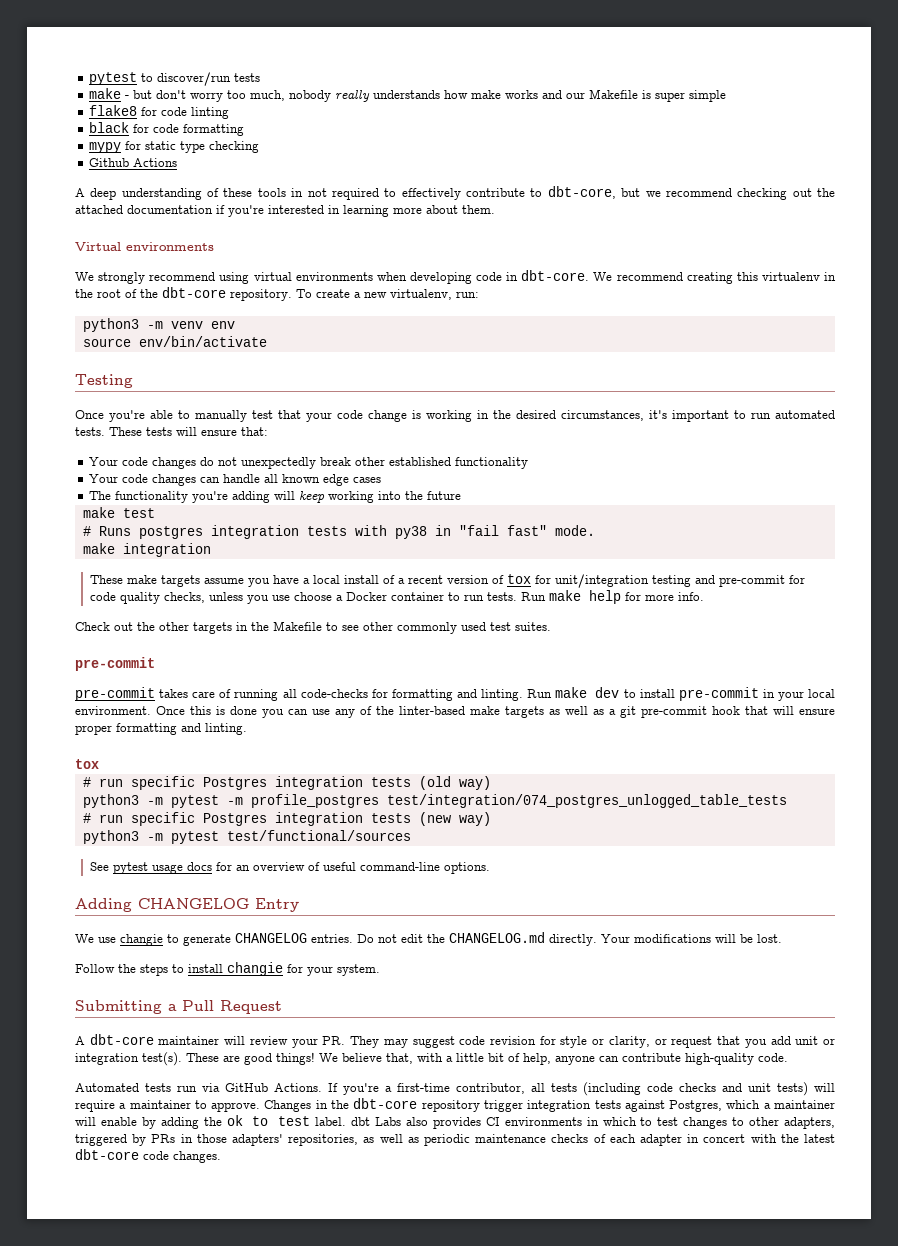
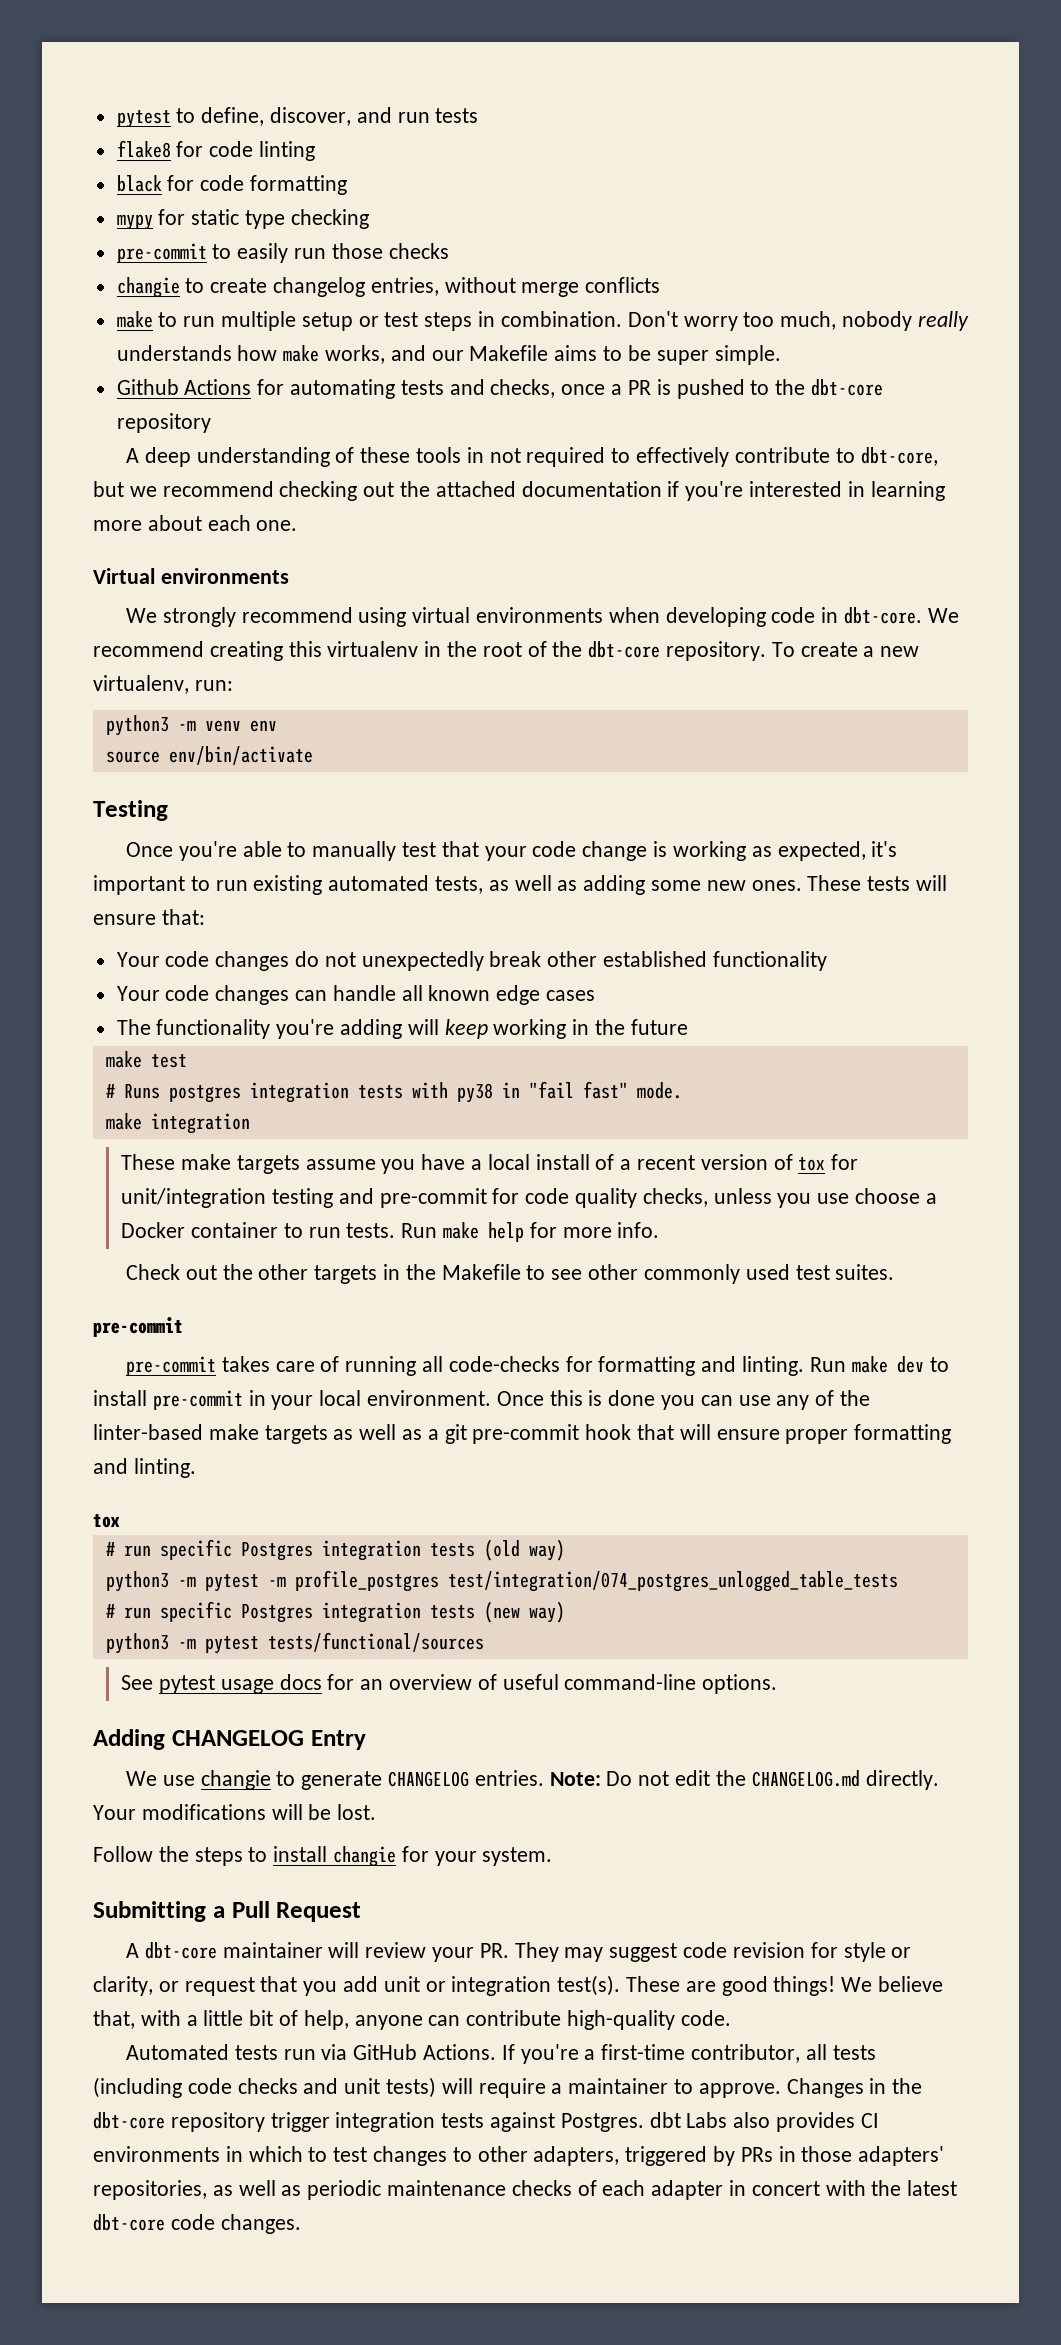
[157,72,261,86] [89,88,727,102] discover/run tests // make - but don't worry too much, nobody really understands how make works and our Makefile is super simple -> [201,107,479,126] define, discover, and run tests
[89,158,178,167] Github Actions -> [116,243,449,263] [116,277,661,298] [116,311,969,331] [116,345,781,365] [116,379,883,399] [116,413,211,433] pre-commit to easily run those checks // changie to create changelog entries, without merge conflicts // make to run multiple setup or test steps in combination. Don't worry too much, nobody really understands how make works, and our Makefile aims to be super simple. // Github Actions for automating tests and checks, once a PR is pushed to the dbt-core repository
[462,205,495,214] them. -> [207,515,298,531] each one.
[477,410,835,422] [75,427,105,436] in the desired circumstances, it's important to run automated tests. -> [751,841,898,861] [93,875,802,895] as expected, it's important to run existing automated tests, as well as adding some new ones.
[378,491,402,500] into -> [572,1019,590,1035] in
[226,830,411,841] test/functional/sources -> [267,1632,484,1652] tests/functional/sources
(353, 938) none -> [549,1772,601,1786] Note:
[669,1100,835,1112] [75,1115,347,1129] Postgres, which a maintainer will enable by adding the ok to test label. -> [560,2113,644,2132] Postgres.

